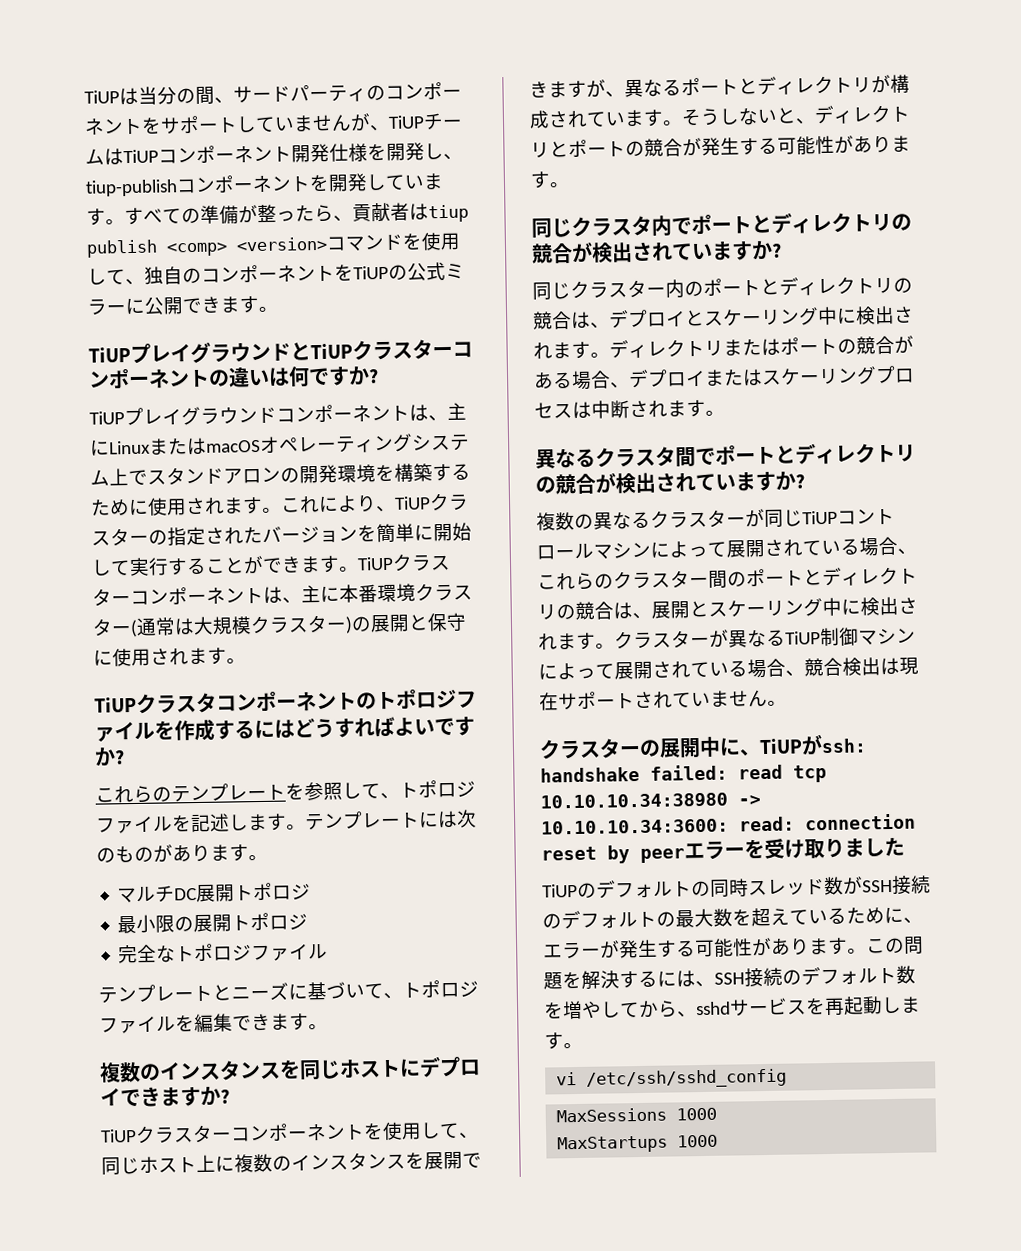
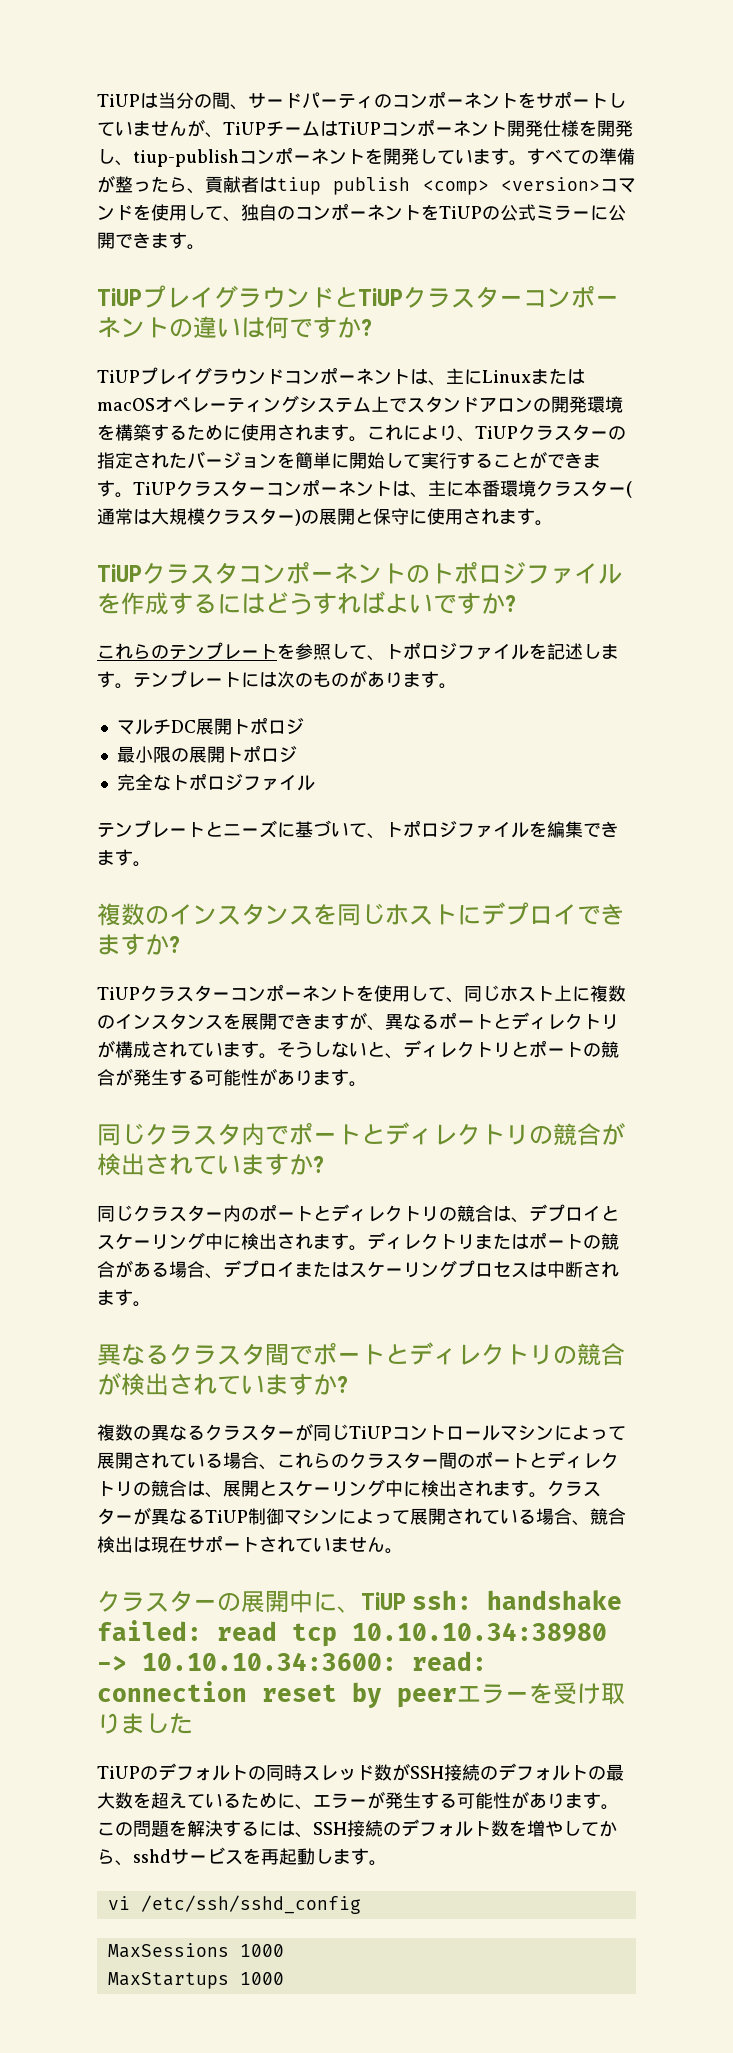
[801,734,823,756] が -> (406, 1601) none

